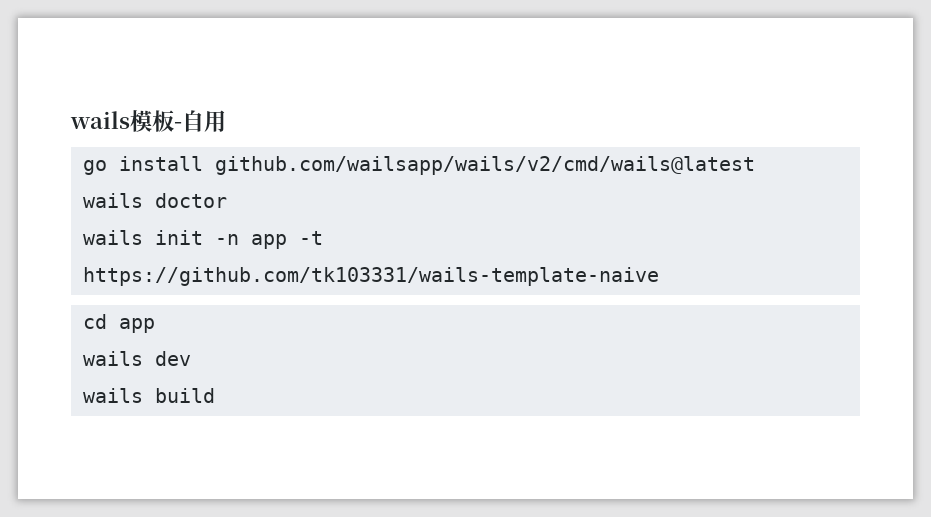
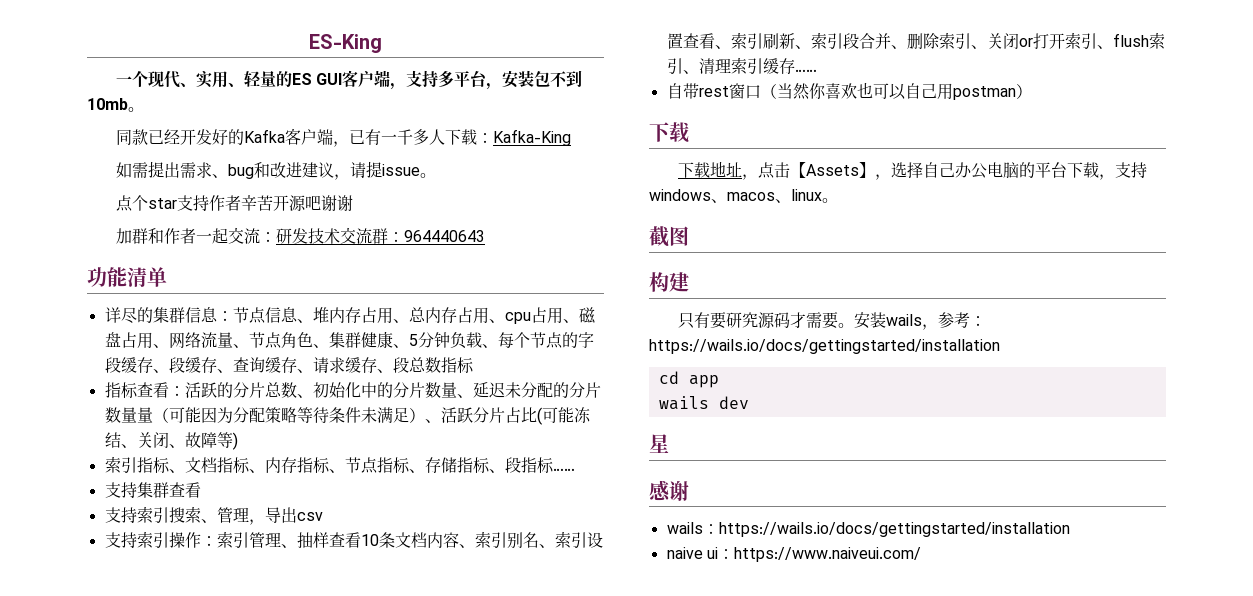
[70,110,226,132] [83,156,755,175] [83,193,227,208] [83,230,323,249] [83,267,659,286] wails模板-自用 // go install github.com/wailsapp/wails/v2/cmd/wails@latest // wails doctor // wails init -n app -t https://github.com/tk103331/wails-template-naive -> [309,34,382,53] [116,70,583,90] [87,98,144,112] [116,128,572,147] [116,161,437,180] [116,195,354,212] [116,227,486,244] [87,267,167,287] [104,307,596,324] [104,331,594,349] [104,357,474,374] [104,382,601,399] [104,407,591,425] [104,432,238,450] [104,456,575,474] [104,482,201,498] [104,506,323,525] [104,531,603,549] [666,32,1165,50] [666,57,817,75] [666,82,1032,100] [649,122,690,143] [678,161,1148,180] [649,189,838,203] [649,226,689,247] [649,272,689,292] [678,312,987,330] [649,339,1000,354] ES-King // 一个现代、实用、轻量的ES GUI客户端，支持多平台，安装包不到10mb。 // 同款已经开发好的Kafka客户端，已有一千多人下载：Kafka-King // 如需提出需求、bug和改进建议，请提issue。 // 点个star支持作者辛苦开源吧谢谢 // 加群和作者一起交流：研发技术交流群：964440643 // 功能清单 // 详尽的集群信息：节点信息、堆内存占用、总内存占用、cpu占用、磁盘占用、网络流量、节点角色、集群健康、5分钟负载、每个节点的字段缓存、段缓存、查询缓存、请求缓存、段总数指标 // 指标查看：活跃的分片总数、初始化中的分片数量、延迟未分配的分片数量量（可能因为分配策略等待条件未满足）、活跃分片占比(可能冻结、关闭、故障等) // 索引指标、文档指标、内存指标、节点指标、存储指标、段指标…… // 支持集群查看 // 支持索引搜索、管理，导出csv // 支持索引操作：索引管理、抽样查看10条文档内容、索引别名、索引设置查看、索引刷新、索引段合并、删除索引、关闭or打开索引、flush索引、清理索引缓存…… // 自带rest窗口（当然你喜欢也可以自己用postman） // 下载 // 下载地址，点击【Assets】，选择自己办公电脑的平台下载，支持windows、macos、linux。 // 截图 // 构建 // 只有要研究源码才需要。安装wails，参考：https://wails.io/docs/gettingstarted/installation
[83,388,215,403] // wails build -> [649,434,669,453] [649,480,689,502] [666,522,1070,537] [666,547,921,562] // 星 // 感谢 // wails：https://wails.io/docs/gettingstarted/installation // naive ui：https://www.naiveui.com/

